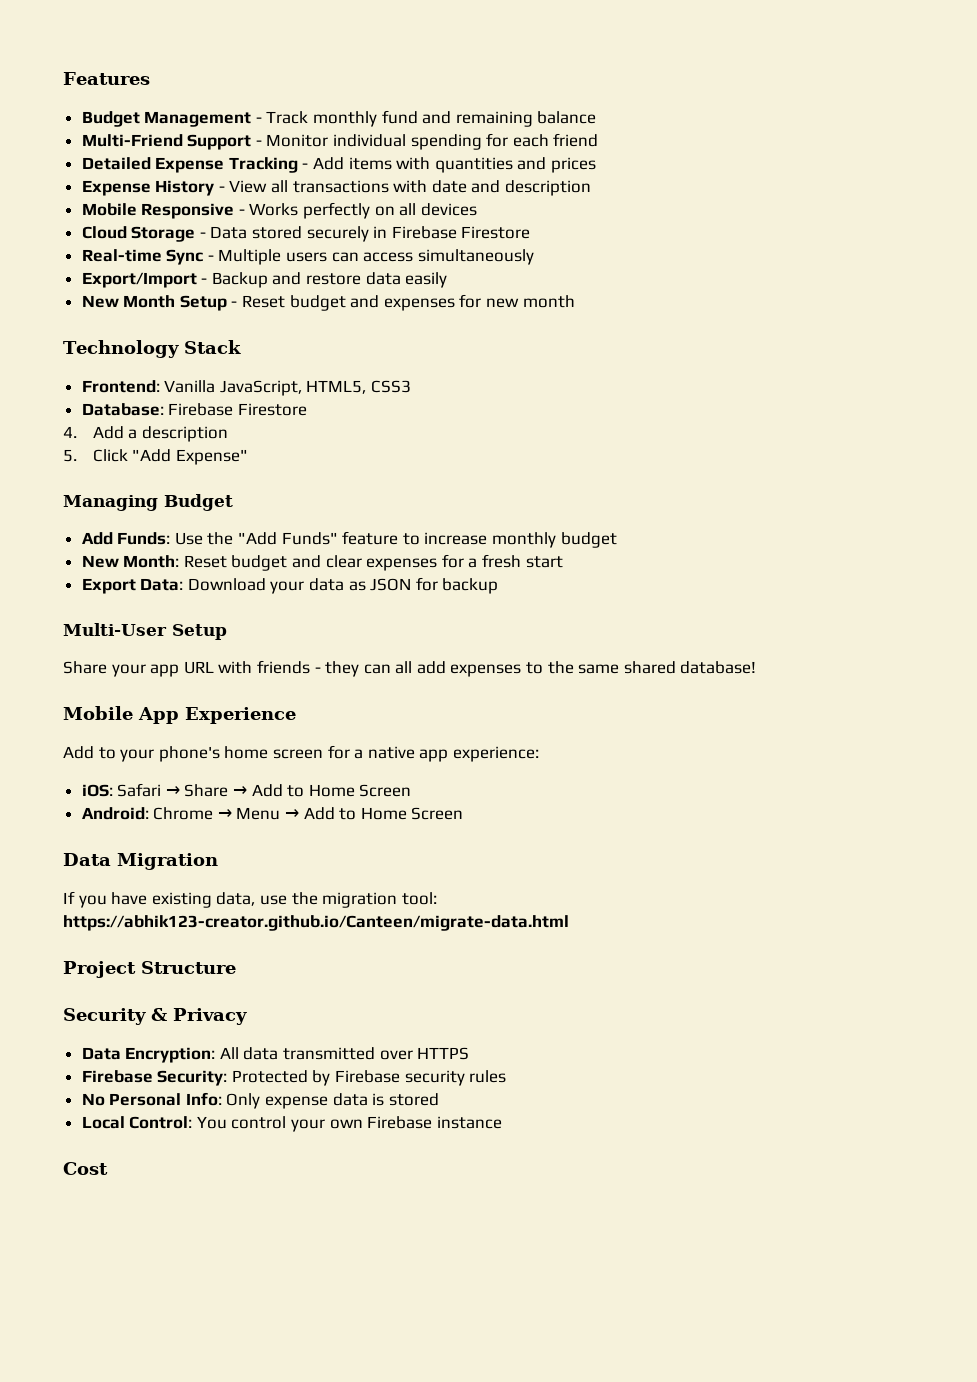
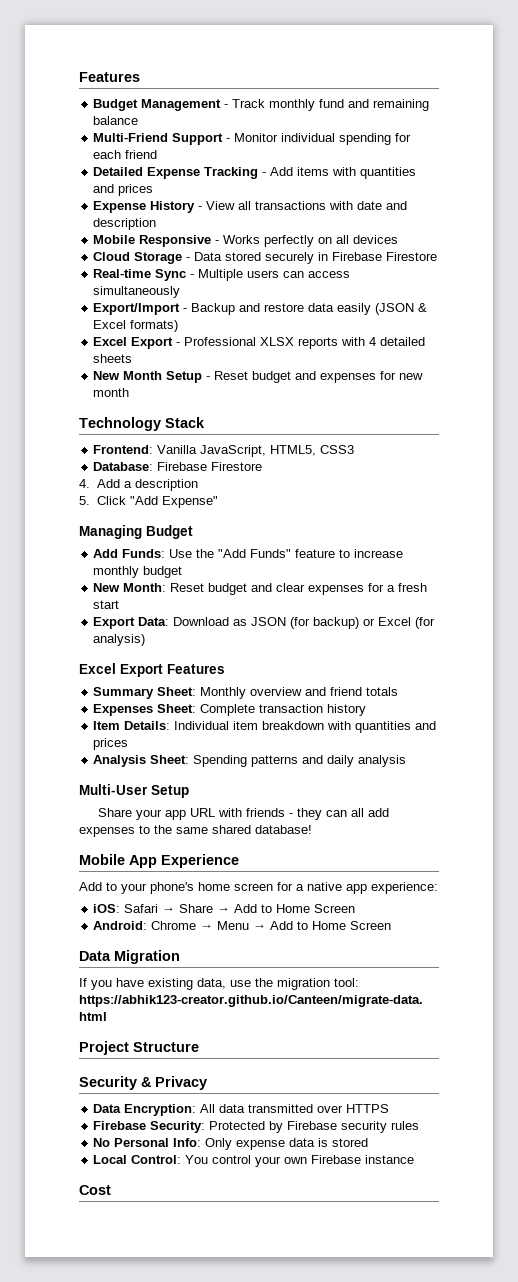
(448, 280) none -> [375,303,428,315] [93,320,179,332] [93,337,426,349] [93,354,133,363] (JSON & Excel formats) // Excel Export - Professional XLSX reports with 4 detailed sheets
[270,577,499,594] your data as JSON for backup -> [233,617,436,629] [93,634,146,646] [79,663,225,677] [93,687,399,699] [93,704,367,716] [93,721,437,733] [93,738,129,750] [93,755,407,767] as JSON (for backup) or Excel (for analysis) // Excel Export Features // Summary Sheet: Monthly overview and friend totals // Expenses Sheet: Complete transaction history // Item Details: Individual item breakdown with quantities and prices // Analysis Sheet: Spending patterns and daily analysis

